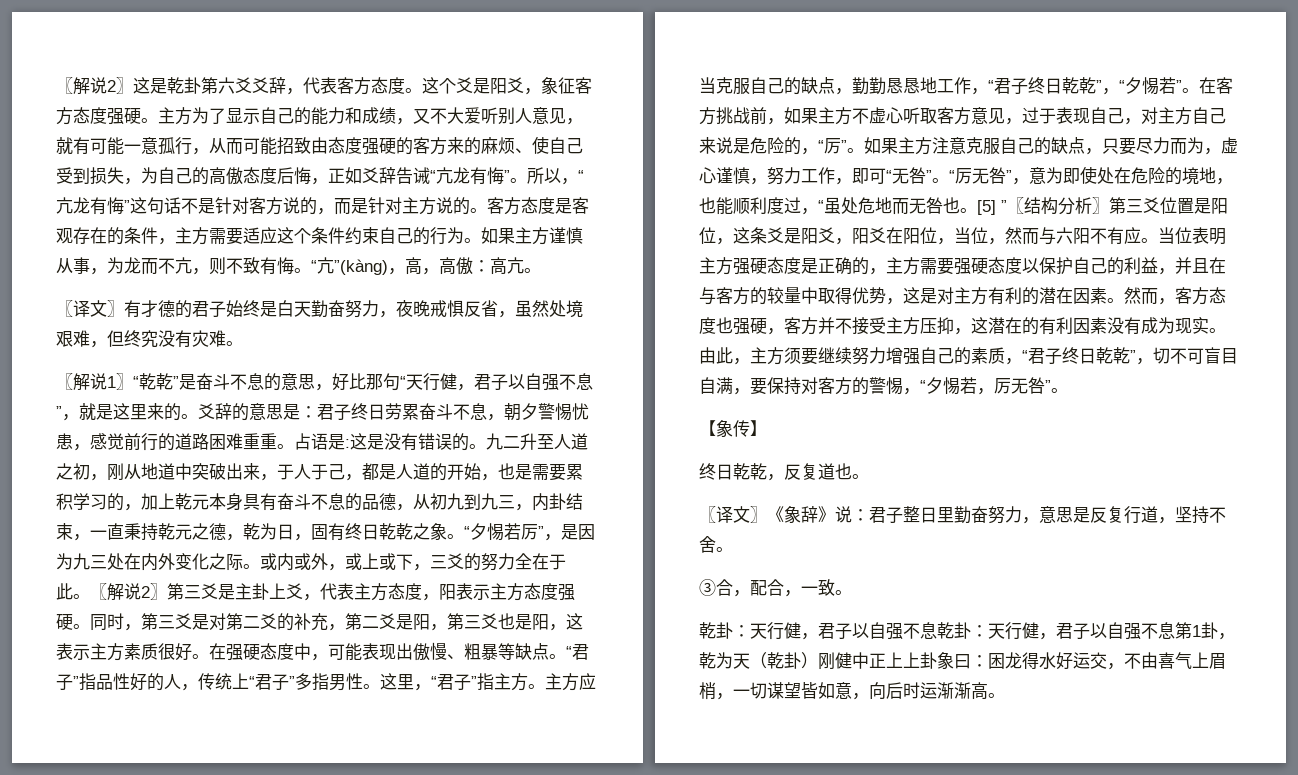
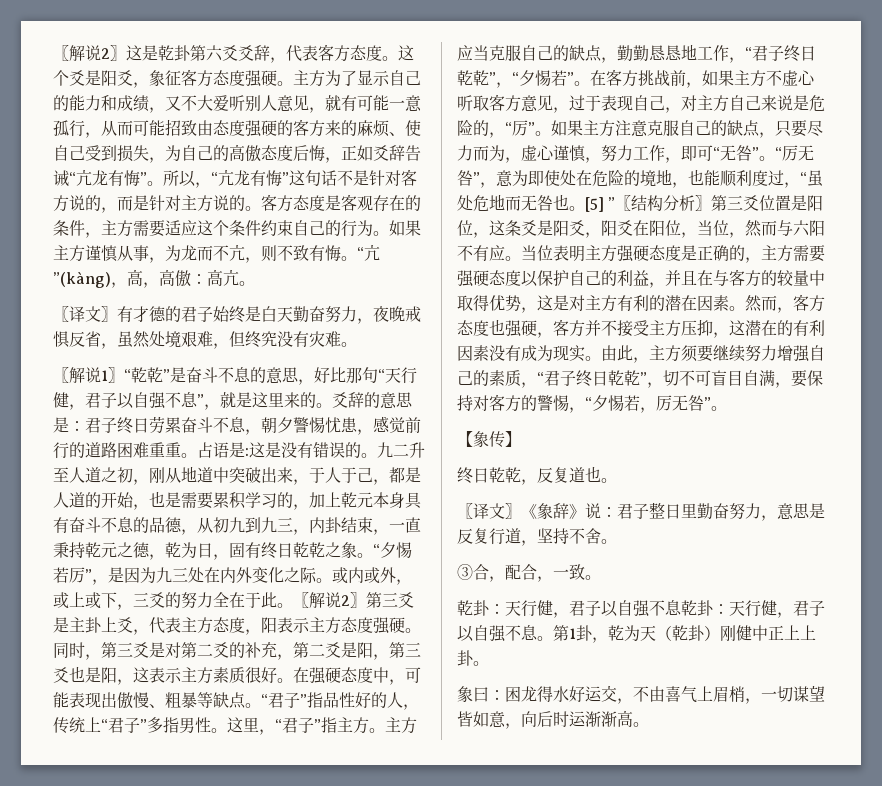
(1175, 630) none -> [537,636,553,641] 。
(937, 660) none -> [473,661,489,666] 。 //

